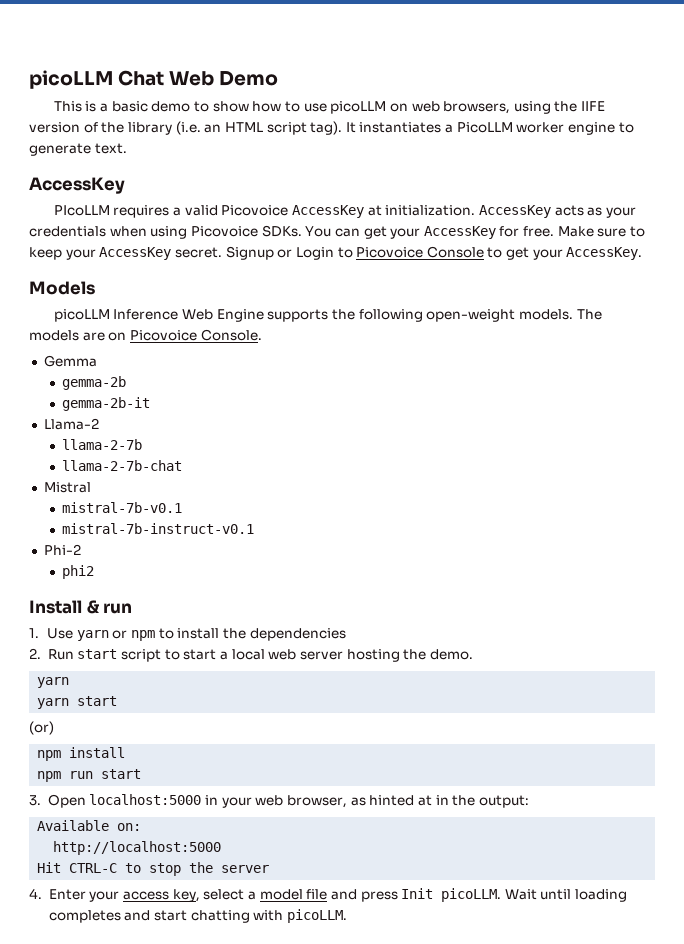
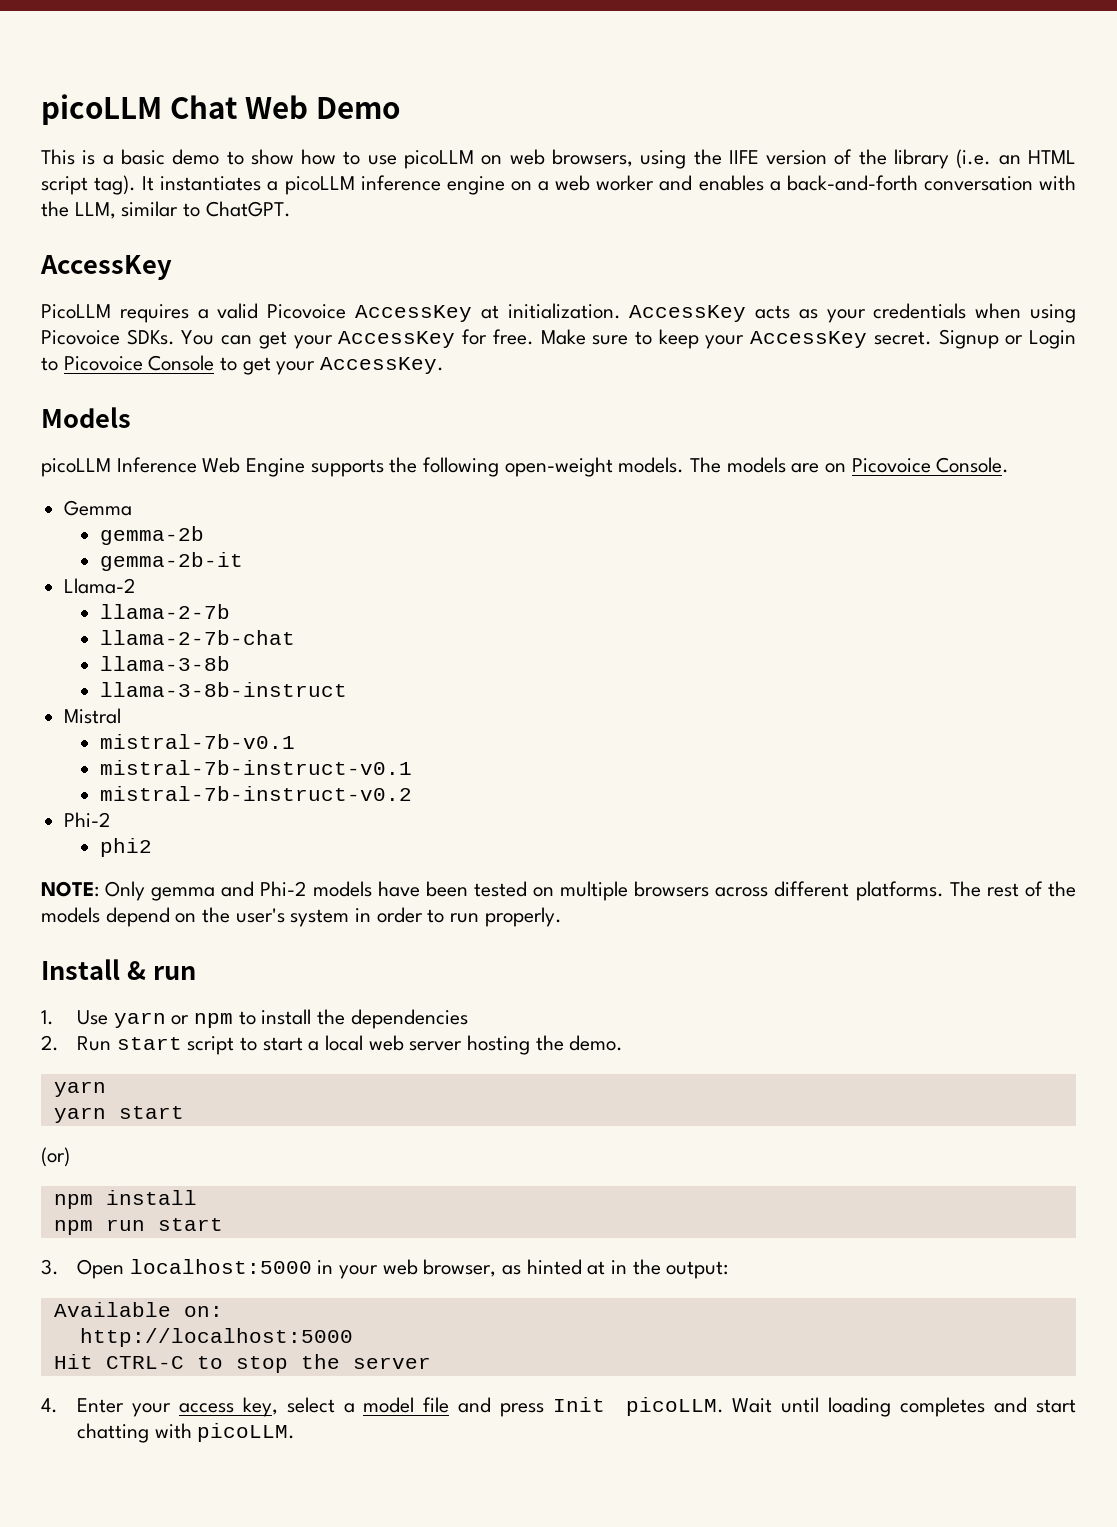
[456,122,634,135] [29,143,127,156] PicoLLM worker engine to generate text. -> [284,175,1076,195] [41,201,291,219] picoLLM inference engine on a web worker and enables a back-and-forth conversation with the LLM, similar to ChatGPT.
[53,205,110,216] PIcoLLM -> [41,304,111,319] PicoLLM
(182, 465) none -> [100,656,231,671] [100,682,348,697] // llama-3-8b // llama-3-8b-instruct
(254, 528) none -> [100,786,413,801] // mistral-7b-instruct-v0.2
(94, 572) none -> [41,881,1076,901] [41,907,562,927] // NOTE: Only gemma and Phi-2 models have been tested on multiple browsers across different platforms. The rest of the models depend on the user's system in order to run properly.

